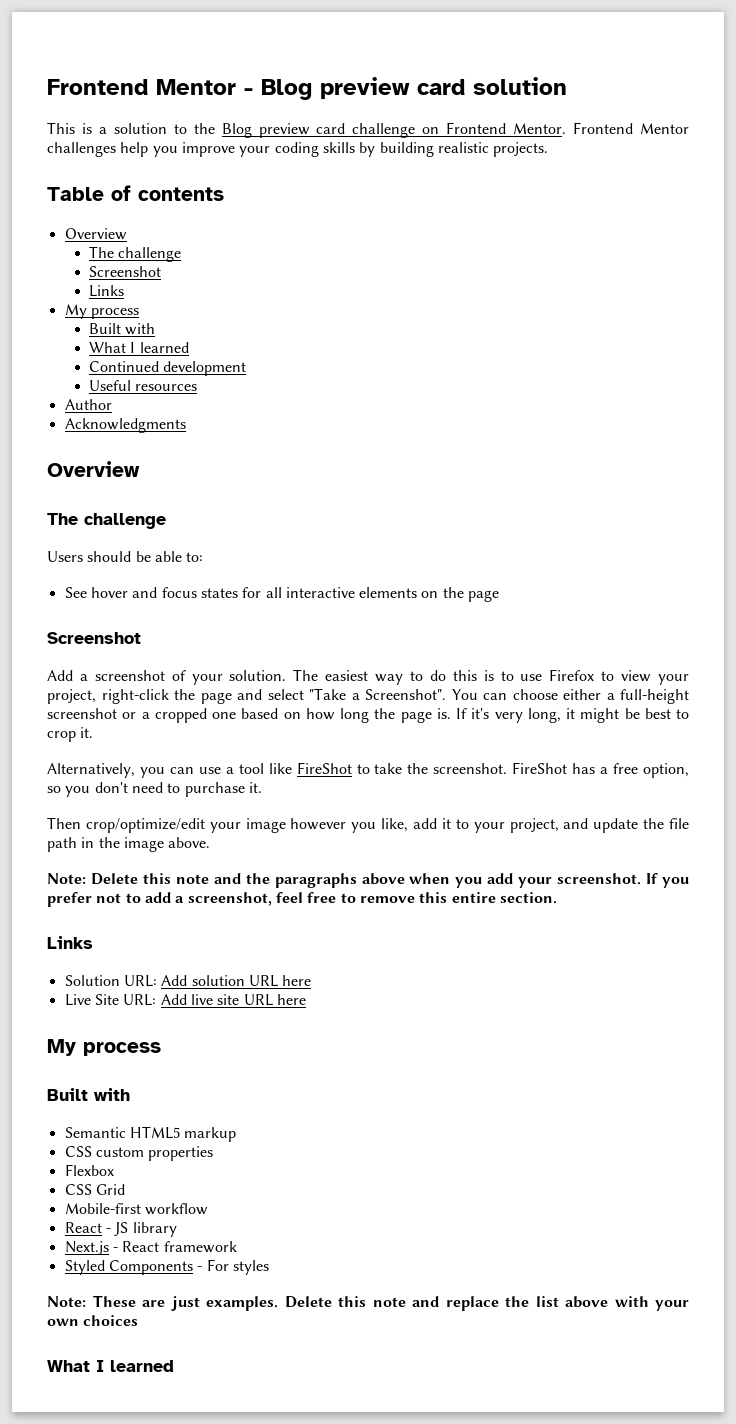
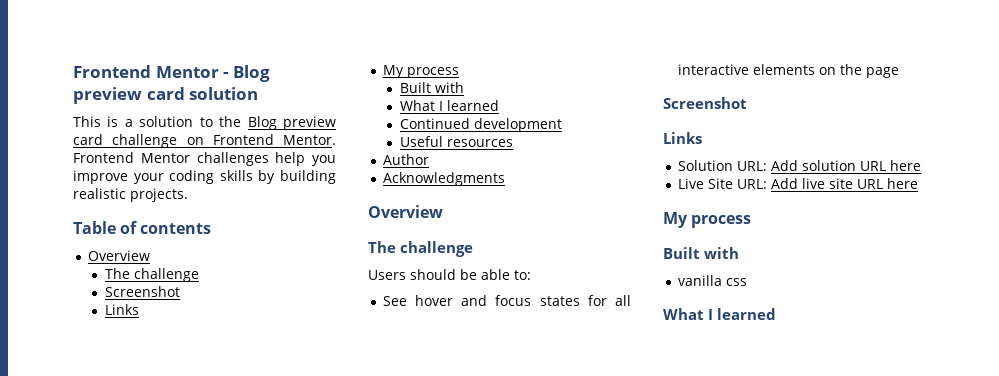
[47,669,690,685] [47,688,689,704] [47,708,689,723] [47,727,94,742] [47,762,689,778] [47,782,262,797] [47,817,690,833] [47,837,211,852] [47,873,690,888] [47,892,557,907] // Add a screenshot of your solution. The easiest way to do this is to use Firefox to view your project, right-click the page and select "Take a Screenshot". You can choose either a full-height screenshot or a cropped one based on how long the page is. If it's very long, it might be best to crop it. // Alternatively, you can use a tool like FireShot to take the screenshot. FireShot has a free option, so you don't need to purchase it. // Then crop/optimize/edit your image however you like, add it to your project, and update the file path in the image above. // Note: Delete this note and the paragraphs above when you add your screenshot. If you prefer not to add a screenshot, feel free to remove this entire section. -> (747, 103) none
[64,1126,237,1142] [64,1146,214,1161] [64,1164,114,1176] [64,1184,125,1195] [64,1203,208,1215] [64,1222,177,1237] [64,1241,237,1255] [64,1259,269,1275] [47,1295,689,1311] [47,1315,139,1326] Semantic HTML5 markup // CSS custom properties // Flexbox // CSS Grid // Mobile-first workflow // React - JS library // Next.js - React framework // Styled Components - For styles // Note: These are just examples. Delete this note and replace the list above with your own choices -> [677,275,747,286] vanilla css

